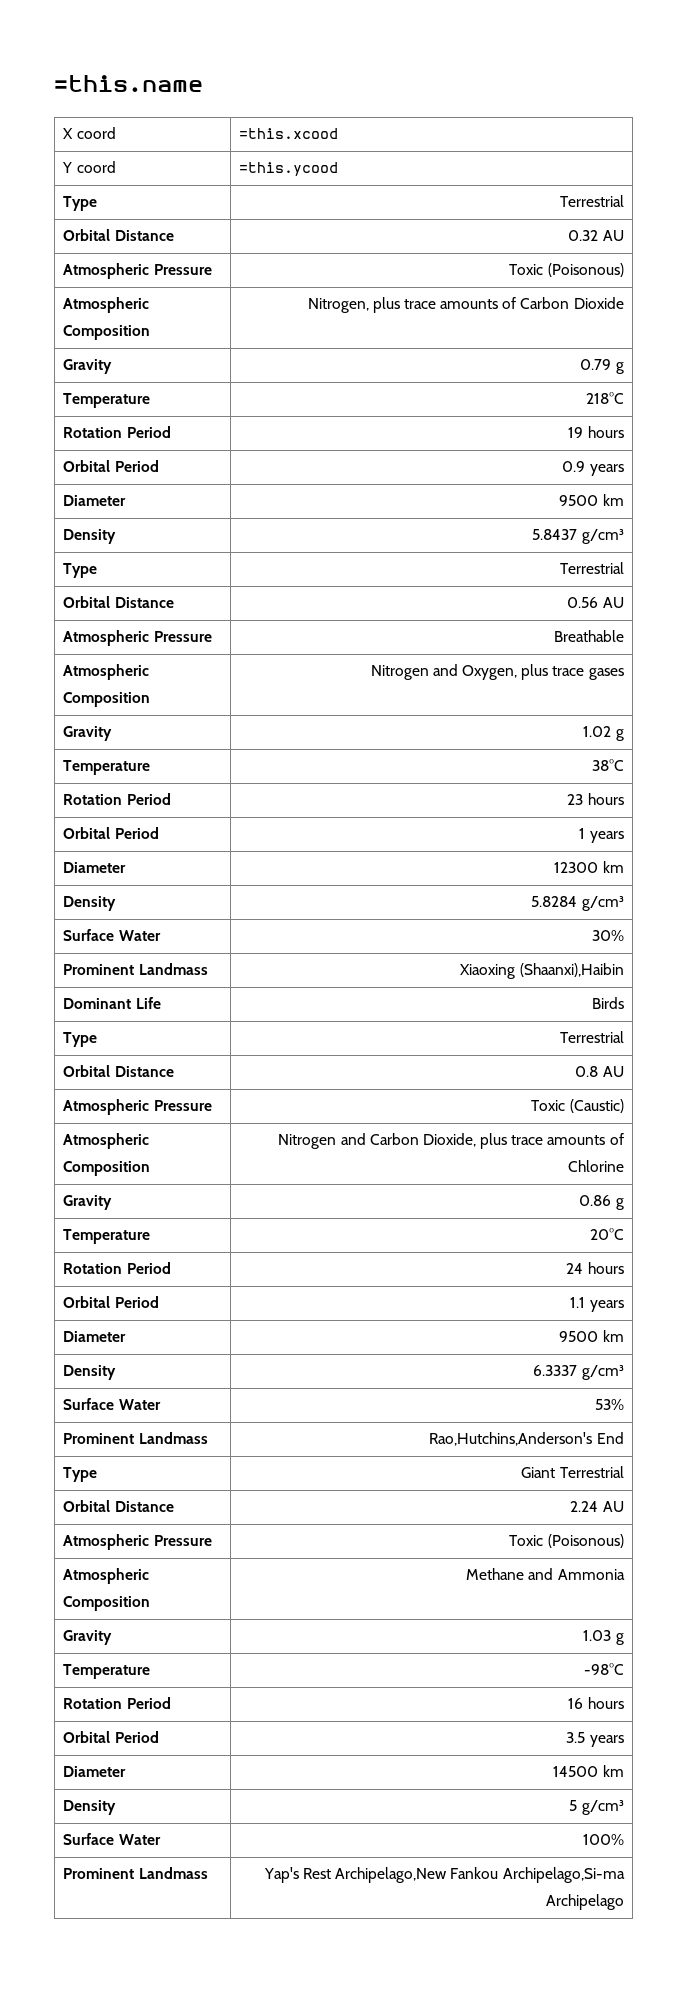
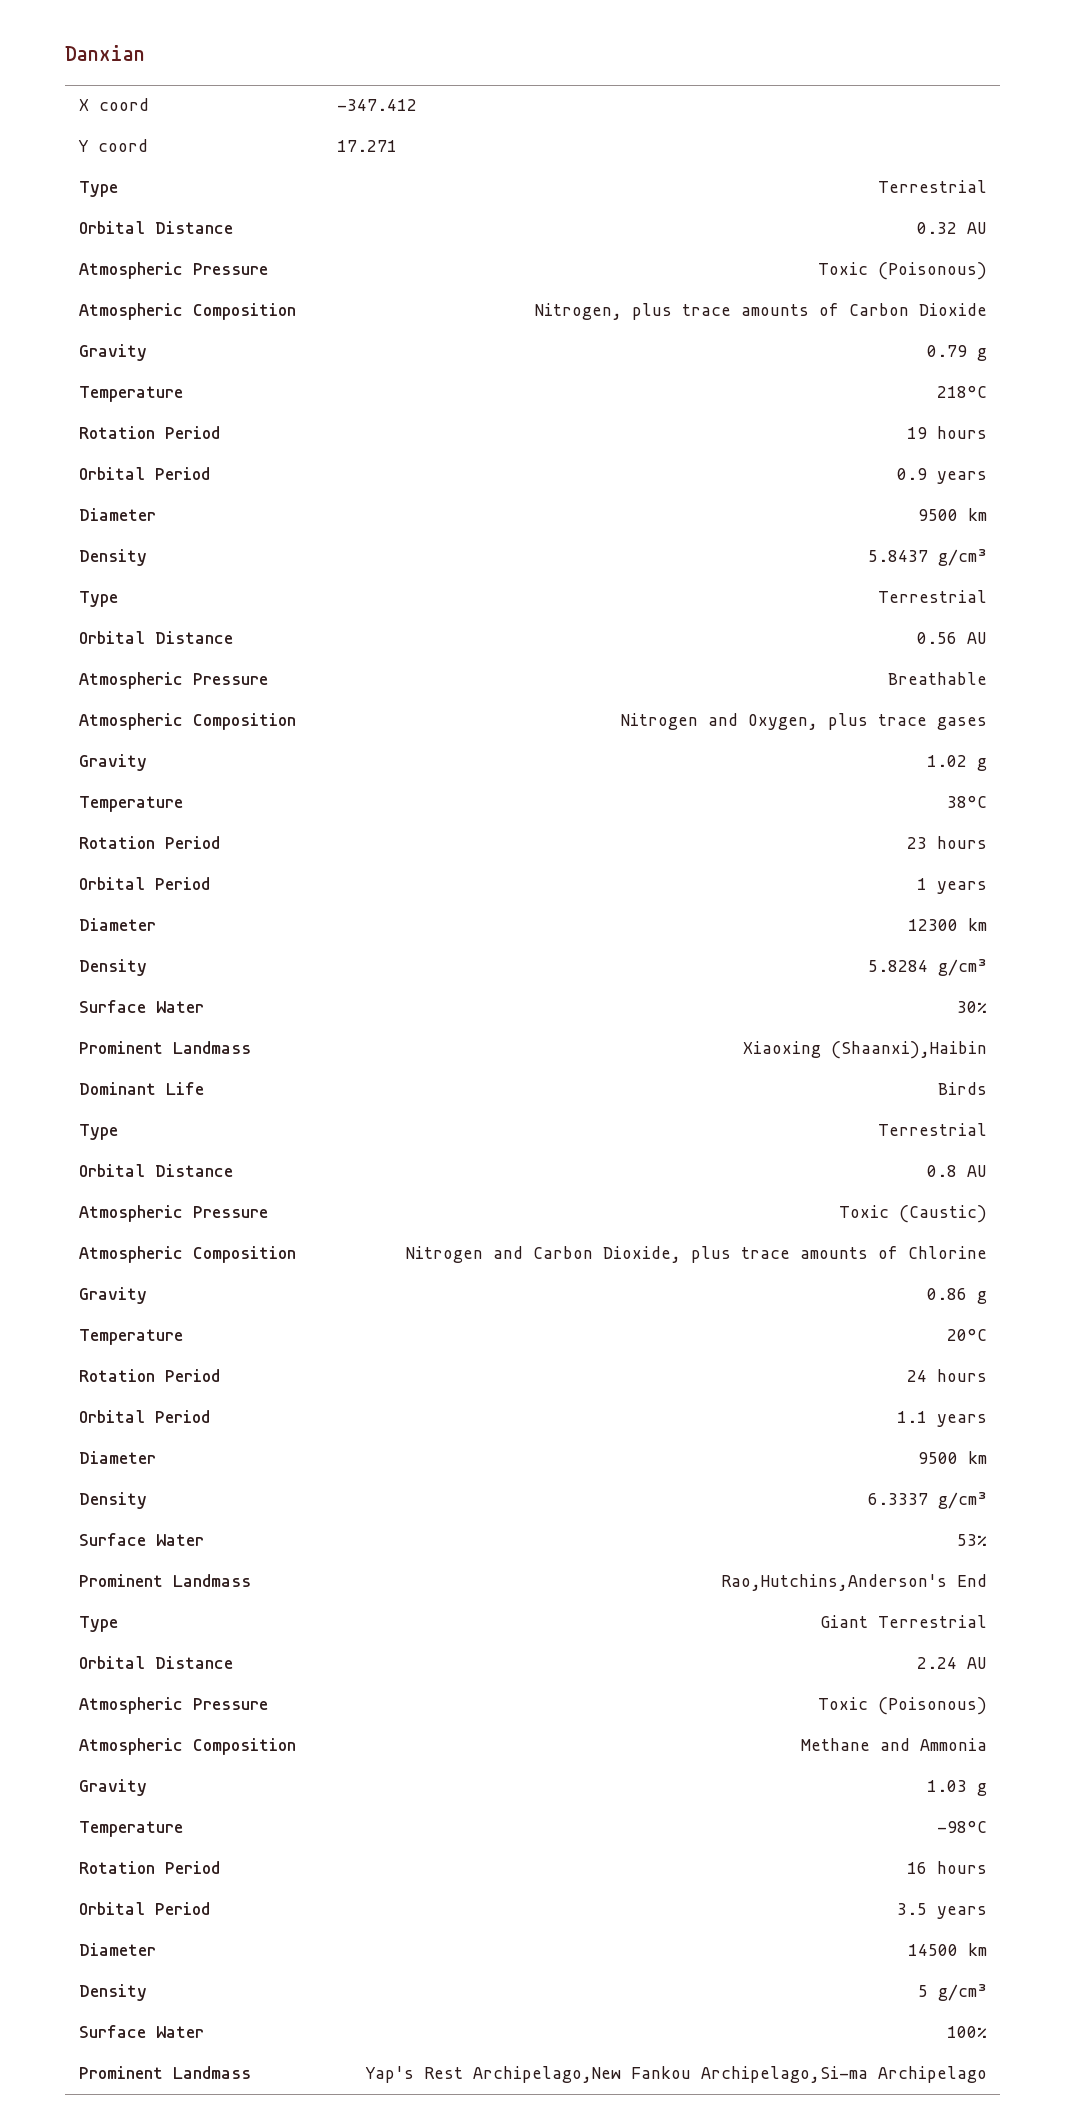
[54,75,203,92] =this.name -> [65,45,145,61] Danxian
[239,128,339,139] =this.xcood -> [336,99,417,111] -347.412
[239,162,339,176] =this.ycood -> [336,140,397,152] 17.271

